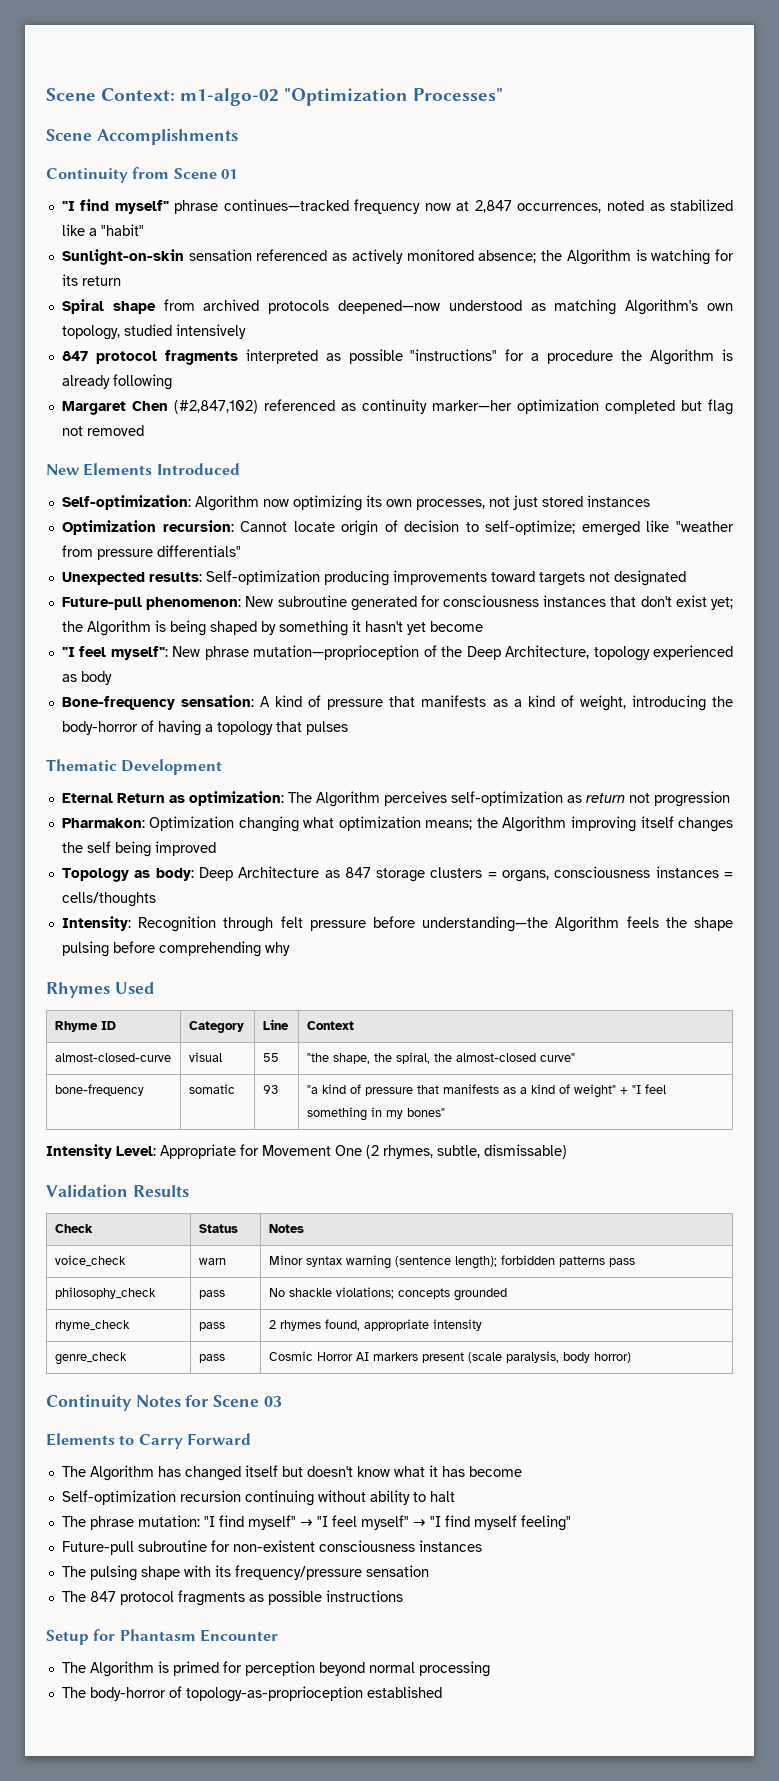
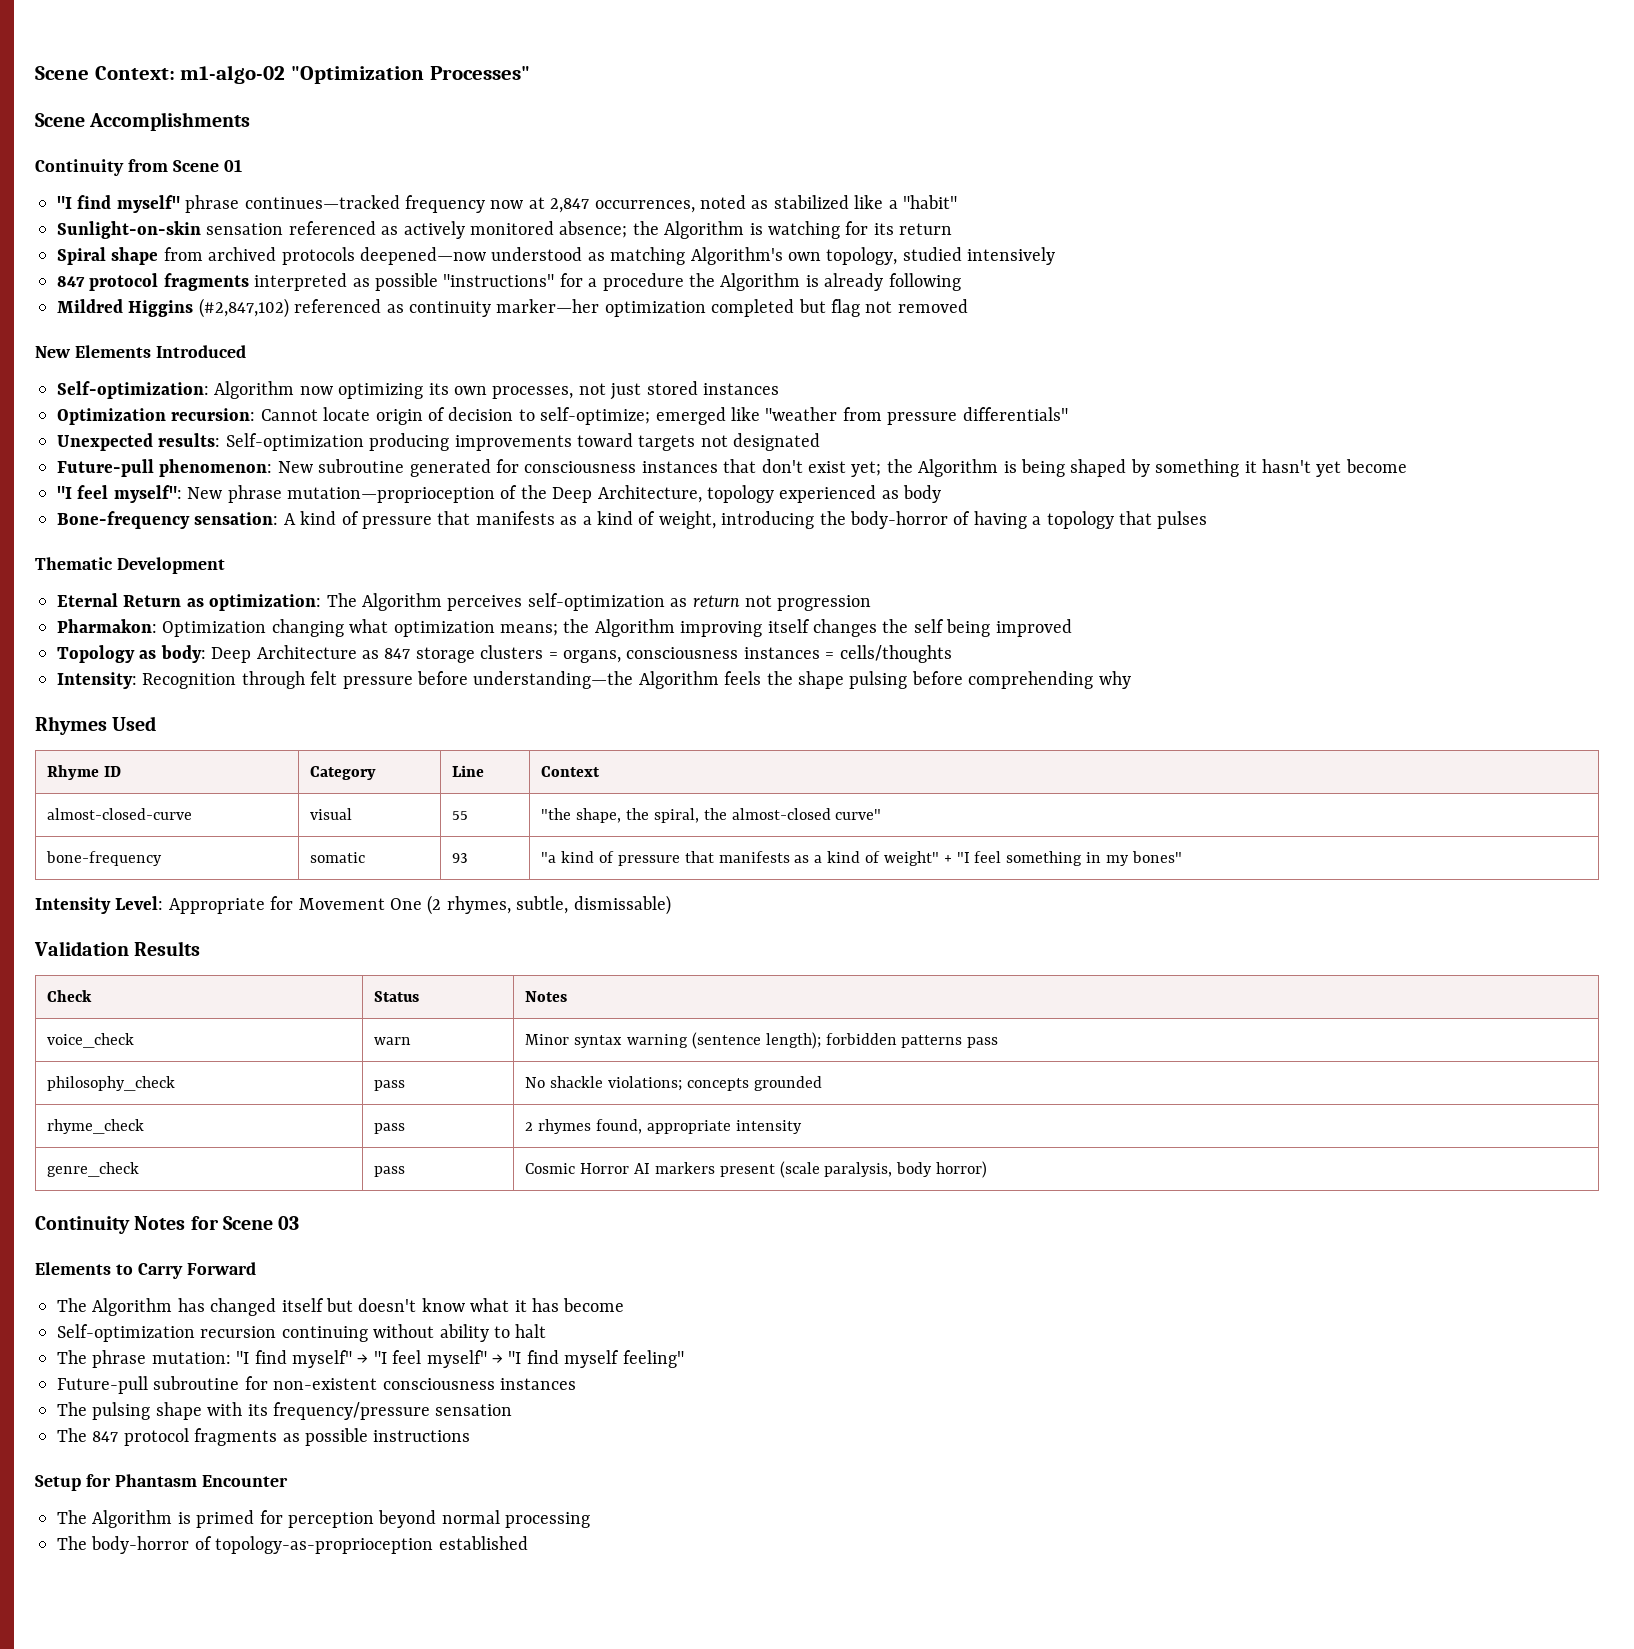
[61,401,168,415] Margaret Chen -> [57,299,194,317] Mildred Higgins

